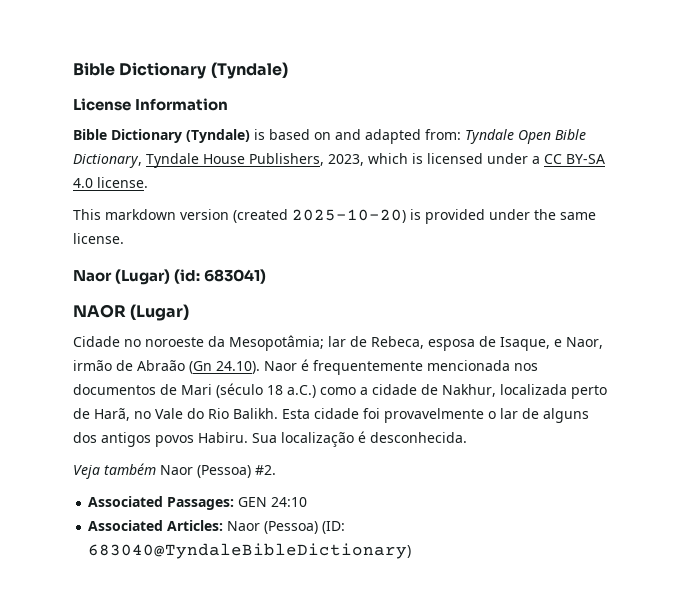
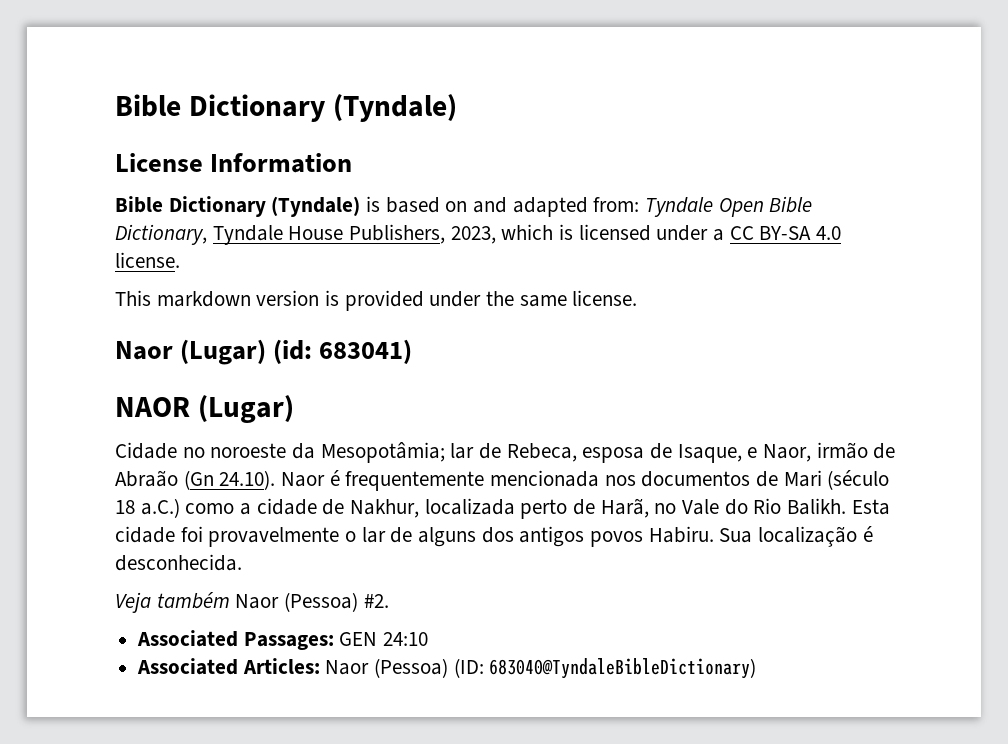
[233,209,406,223] (created 2025-10-20) -> (320, 298) none

